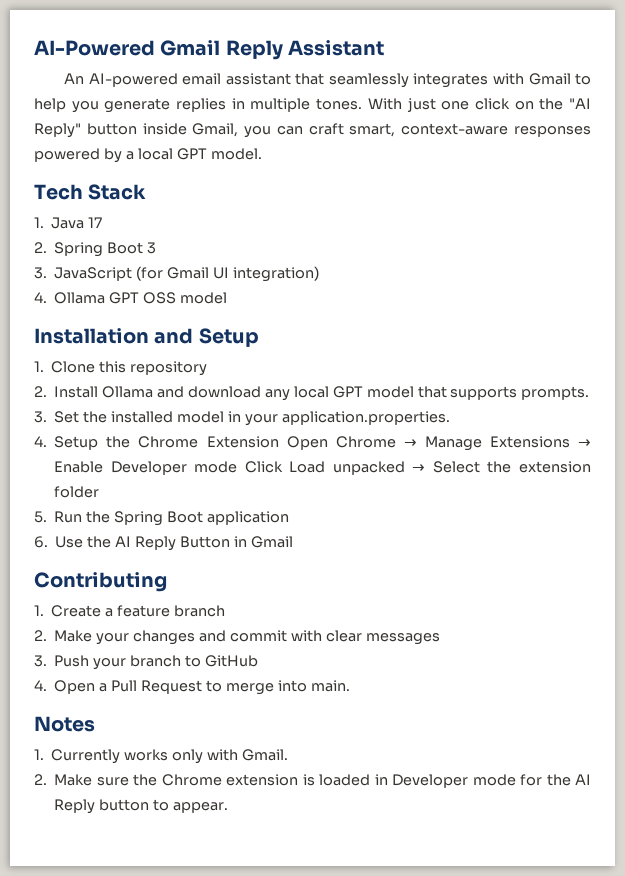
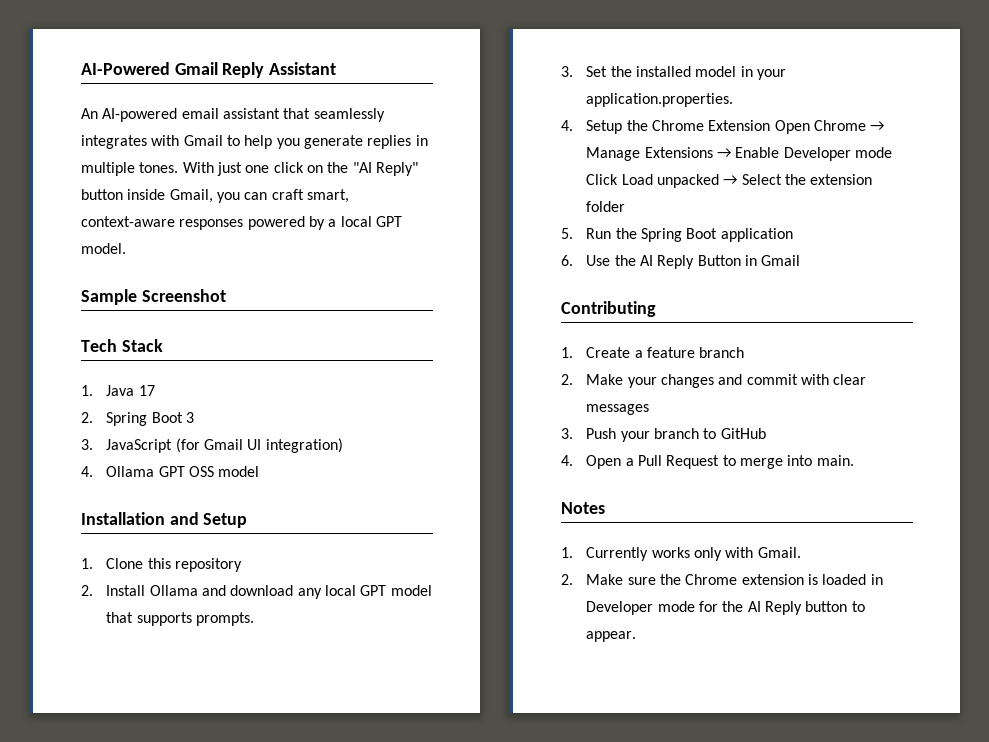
(262, 154) none -> [81,289,226,305] // Sample Screenshot

